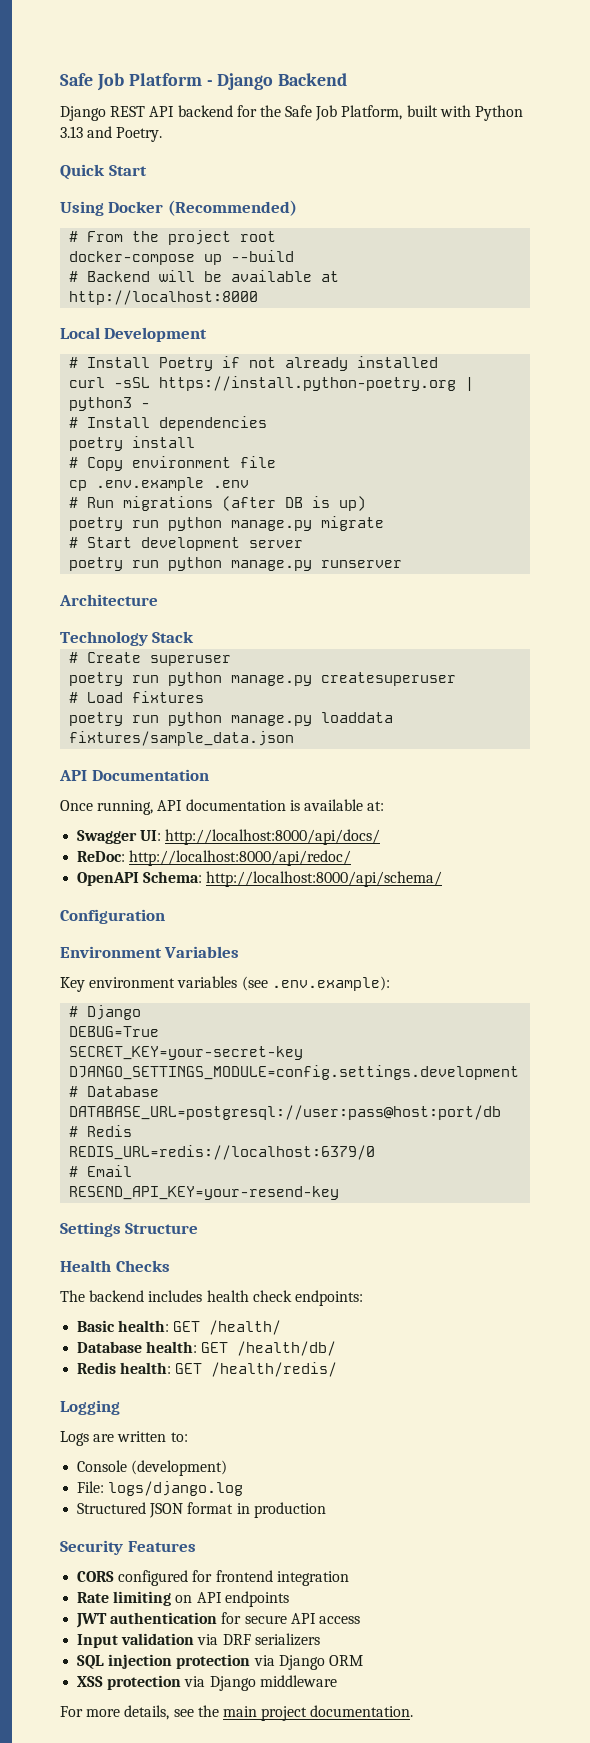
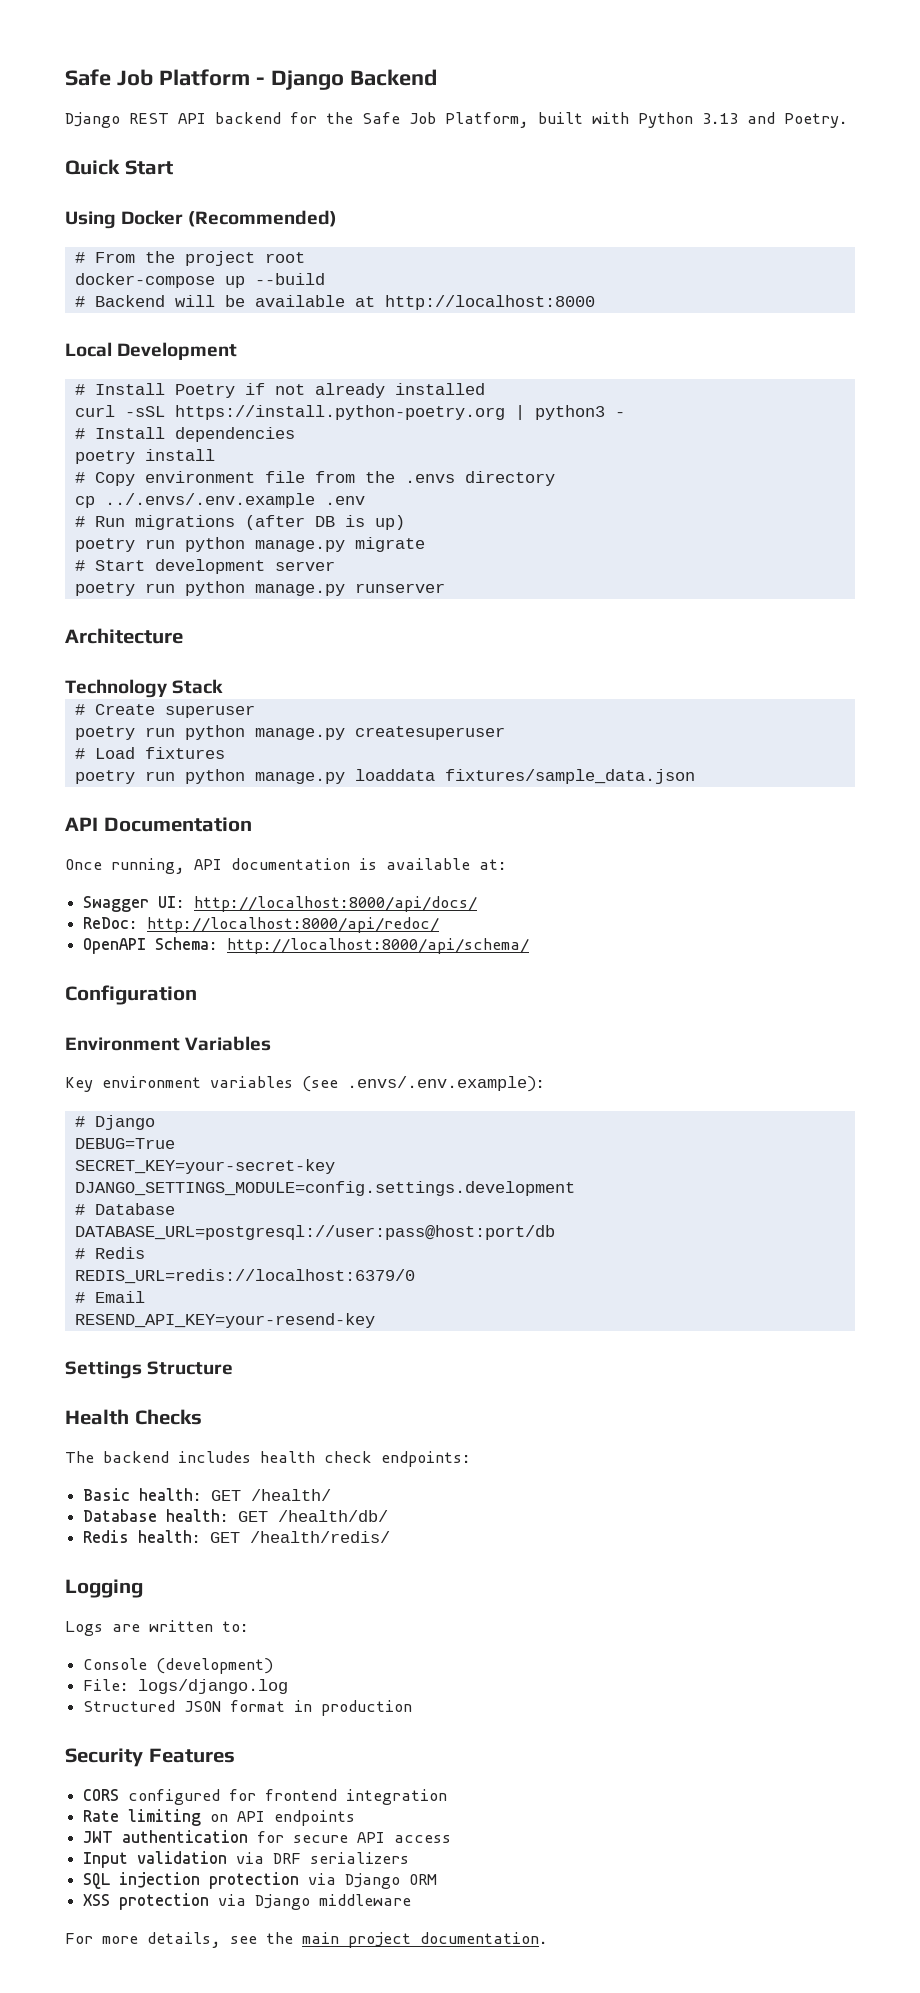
(277, 462) none -> [314,471,555,486] from the .envs directory
[96,477,205,491] .env.example -> [104,493,315,508] ../.envs/.env.example
[271,976,390,991] .env.example): -> [347,1076,545,1092] .envs/.env.example):

